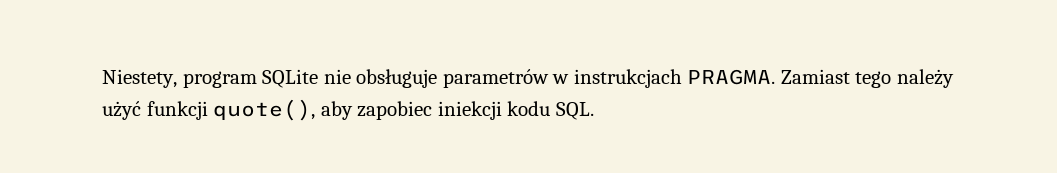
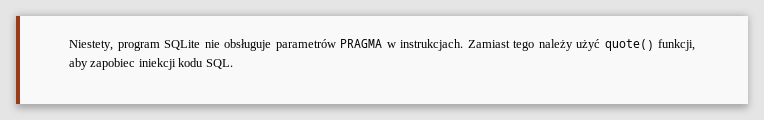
[552,69,776,88] w instrukcjach PRAGMA. -> [340,39,463,51] PRAGMA w instrukcjach.
[146,99,316,121] funkcji quote(), -> [604,39,695,51] quote() funkcji,

